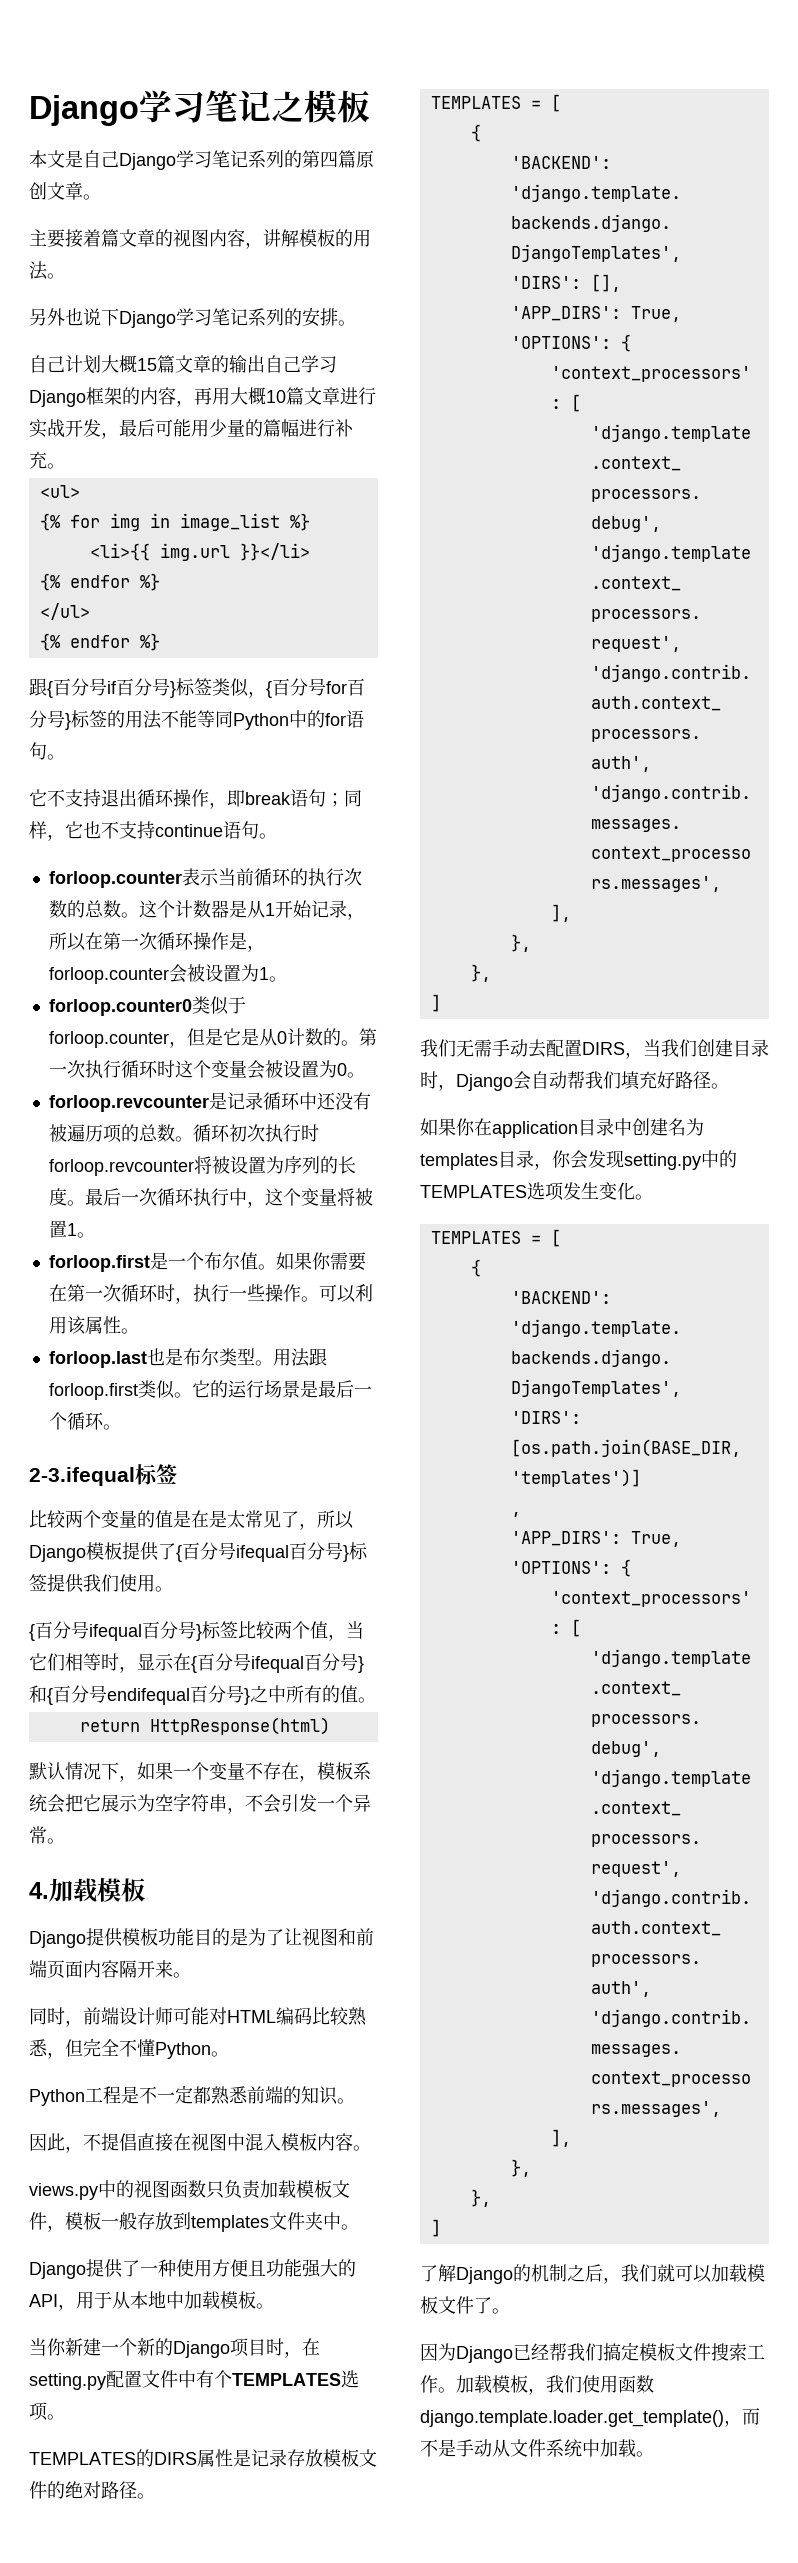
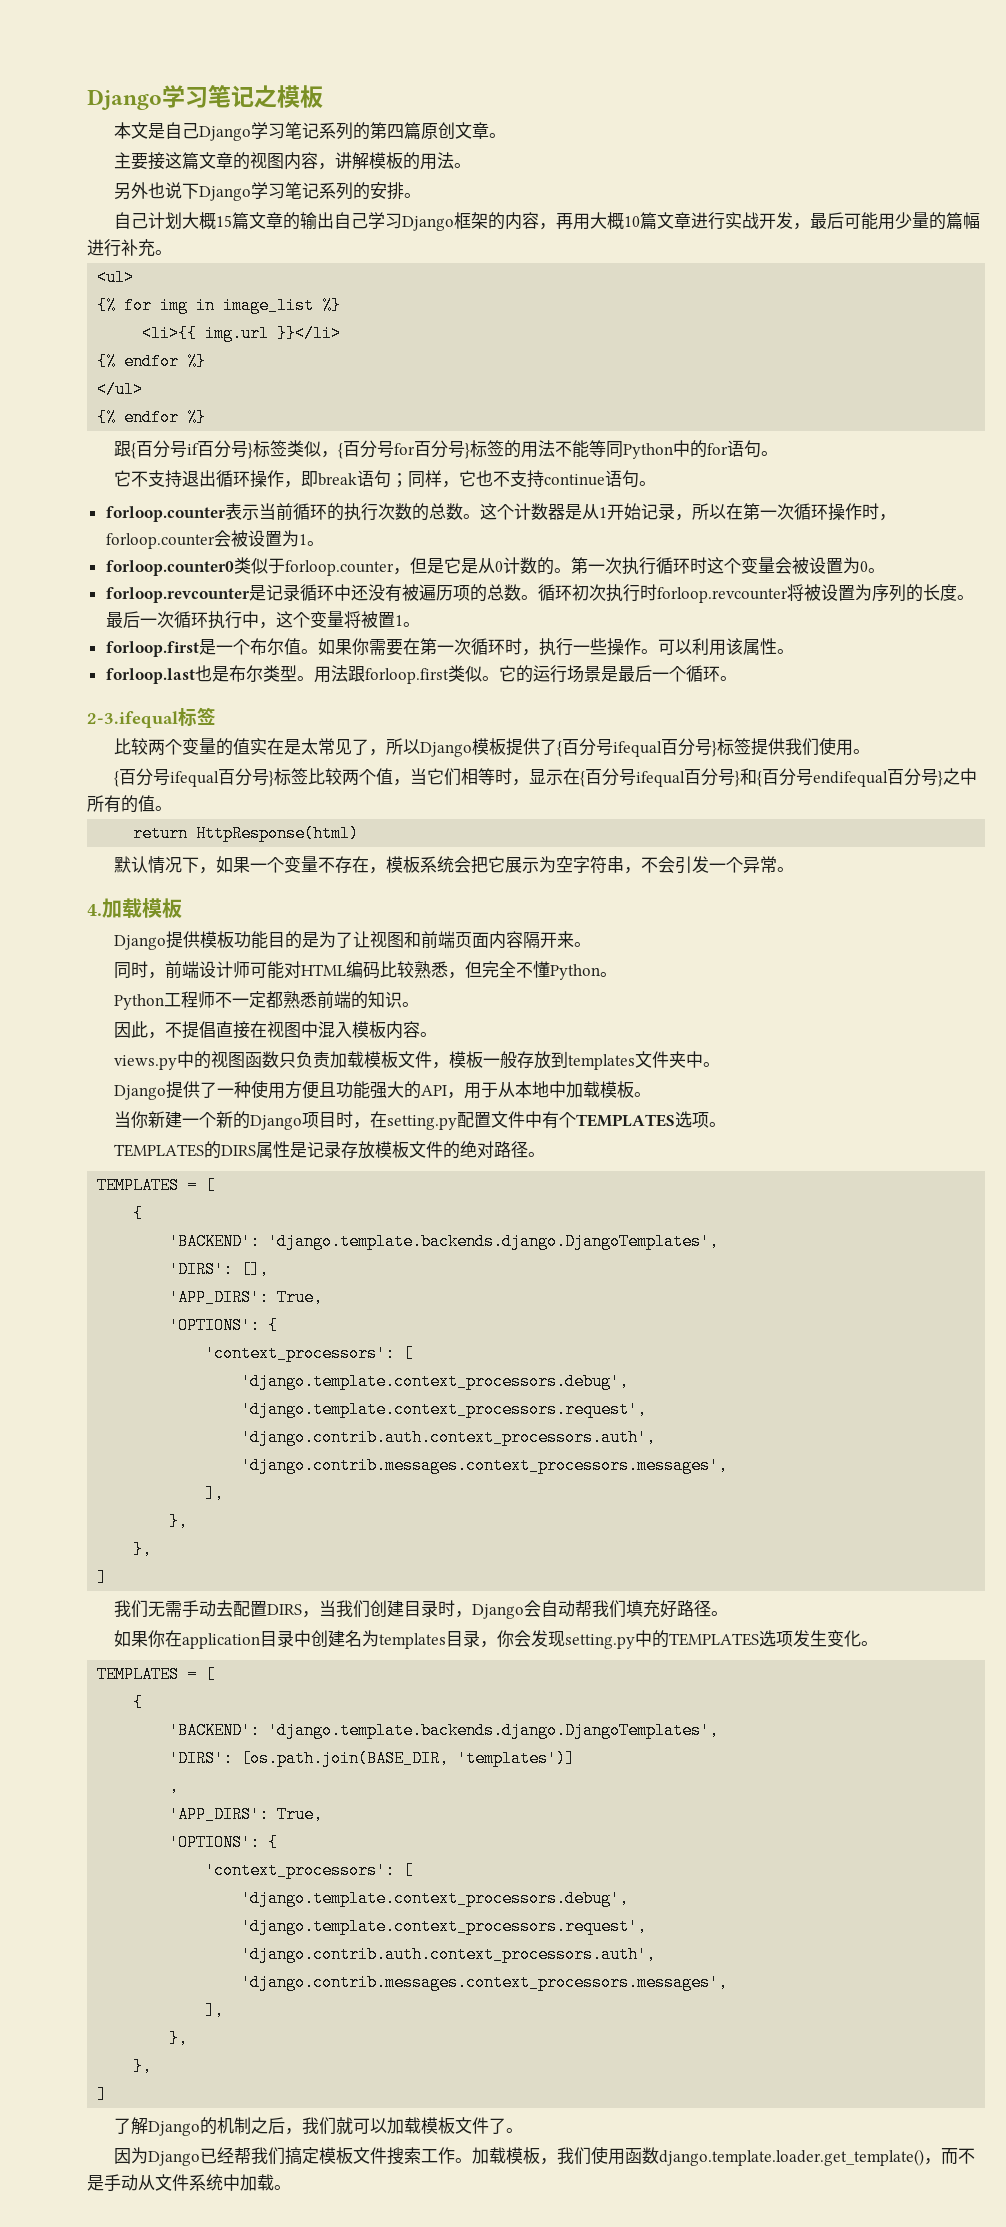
[83,229,101,247] 着 -> [165,152,183,169] 这
[228,932,247,950] 是 -> [861,503,879,520] 时
[173,1510,191,1528] 是 -> [250,738,268,755] 实
[121,2086,139,2104] 是 -> [198,991,216,1008] 师

